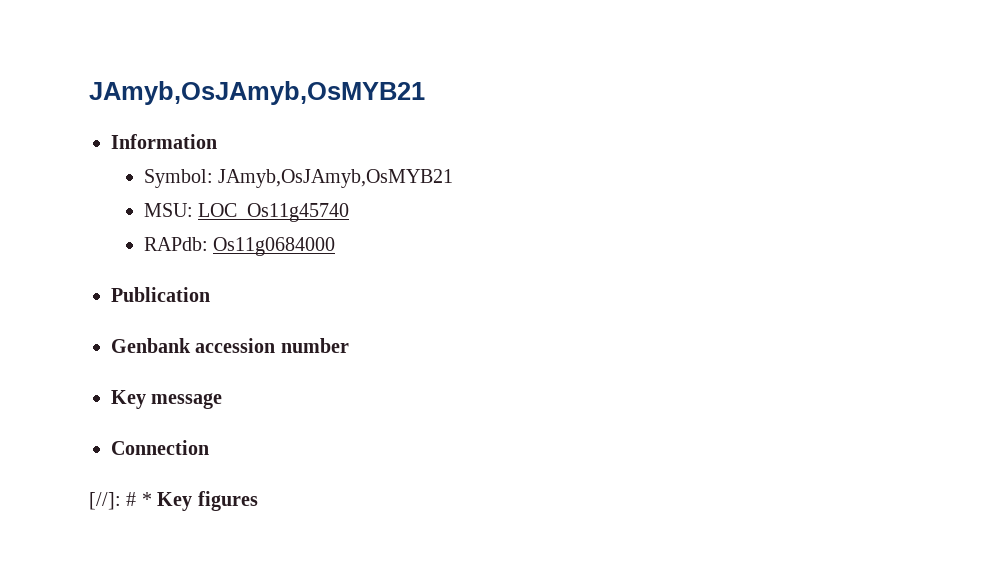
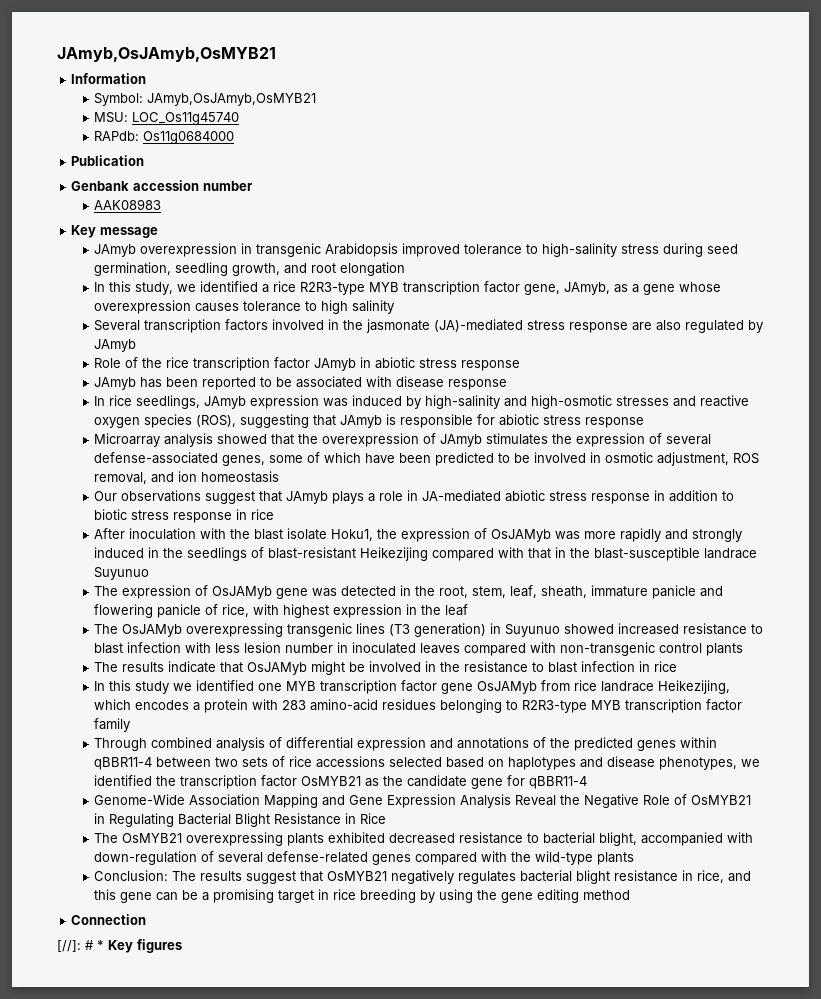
(349, 345) none -> [94,199,162,210] // AAK08983
(223, 401) none -> [94,243,739,257] [94,262,406,276] [94,281,722,295] [94,300,395,314] [94,319,764,333] [94,339,137,352] [94,357,521,371] [94,376,508,390] [94,395,750,409] [94,414,645,428] [94,433,712,447] [94,452,760,466] [94,471,280,484] [94,490,735,504] [94,509,275,523] [94,528,743,542] [94,547,758,561] [94,567,150,580] [94,585,724,599] [94,604,469,618] [94,623,764,637] [94,642,744,656] [94,661,678,675] [94,680,731,694] [94,699,743,713] [94,718,131,732] [94,737,718,751] [94,756,761,770] [94,775,588,789] [94,794,752,808] [94,813,387,827] [94,832,754,846] [94,851,635,865] [94,870,752,884] [94,889,631,903] // JAmyb overexpression in transgenic Arabidopsis improved tolerance to high-salinity stress during seed germination, seedling growth, and root elongation // In this study, we identified a rice R2R3-type MYB transcription factor gene, JAmyb, as a gene whose overexpression causes tolerance to high salinity // Several transcription factors involved in the jasmonate (JA)-mediated stress response are also regulated by JAmyb // Role of the rice transcription factor JAmyb in abiotic stress response // JAmyb has been reported to be associated with disease response // In rice seedlings, JAmyb expression was induced by high-salinity and high-osmotic stresses and reactive oxygen species (ROS), suggesting that JAmyb is responsible for abiotic stress response // Microarray analysis showed that the overexpression of JAmyb stimulates the expression of several defense-associated genes, some of which have been predicted to be involved in osmotic adjustment, ROS removal, and ion homeostasis // Our observations suggest that JAmyb plays a role in JA-mediated abiotic stress response in addition to biotic stress response in rice // After inoculation with the blast isolate Hoku1, the expression of OsJAMyb was more rapidly and strongly induced in the seedlings of blast-resistant Heikezijing compared with that in the blast-susceptible landrace Suyunuo // The expression of OsJAMyb gene was detected in the root, stem, leaf, sheath, immature panicle and flowering panicle of rice, with highest expression in the leaf // The OsJAMyb overexpressing transgenic lines (T3 generation) in Suyunuo showed increased resistance to blast infection with less lesion number in inoculated leaves compared with non-transgenic control plants // The results indicate that OsJAMyb might be involved in the resistance to blast infection in rice // In this study we identified one MYB transcription factor gene OsJAMyb from rice landrace Heikezijing, which encodes a protein with 283 amino-acid residues belonging to R2R3-type MYB transcription factor family // Through combined analysis of differential expression and annotations of the predicted genes within qBBR11-4 between two sets of rice accessions selected based on haplotypes and disease phenotypes, we identified the transcription factor OsMYB21 as the candidate gene for qBBR11-4 // Genome-Wide Association Mapping and Gene Expression Analysis Reveal the Negative Role of OsMYB21 in Regulating Bacterial Blight Resistance in Rice // The OsMYB21 overexpressing plants exhibited decreased resistance to bacterial blight, accompanied with down-regulation of several defense-related genes compared with the wild-type plants // Conclusion: The results suggest that OsMYB21 negatively regulates bacterial blight resistance in rice, and this gene can be a promising target in rice breeding by using the gene editing method

